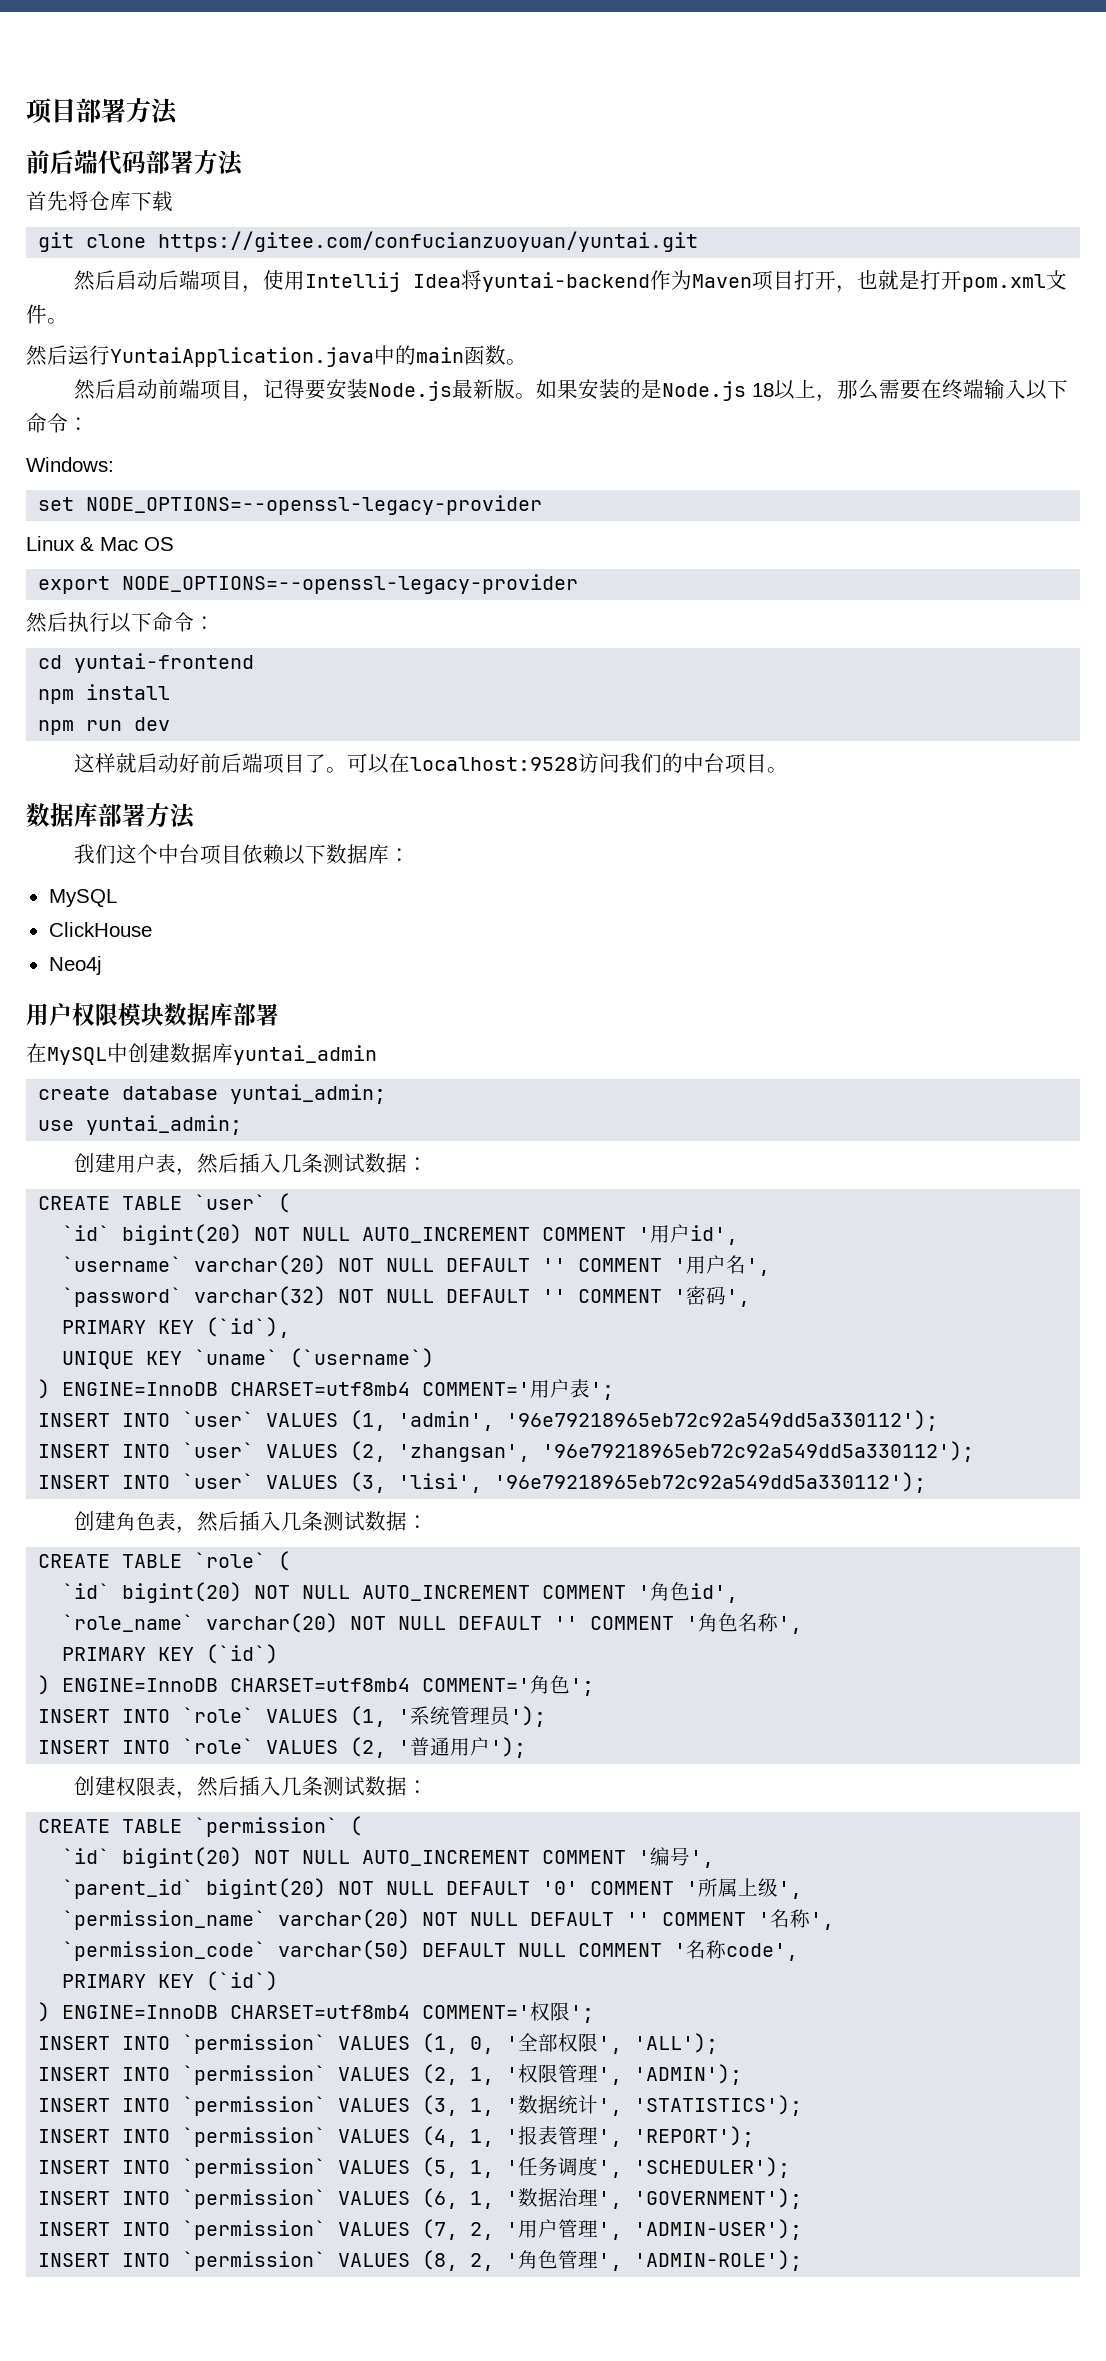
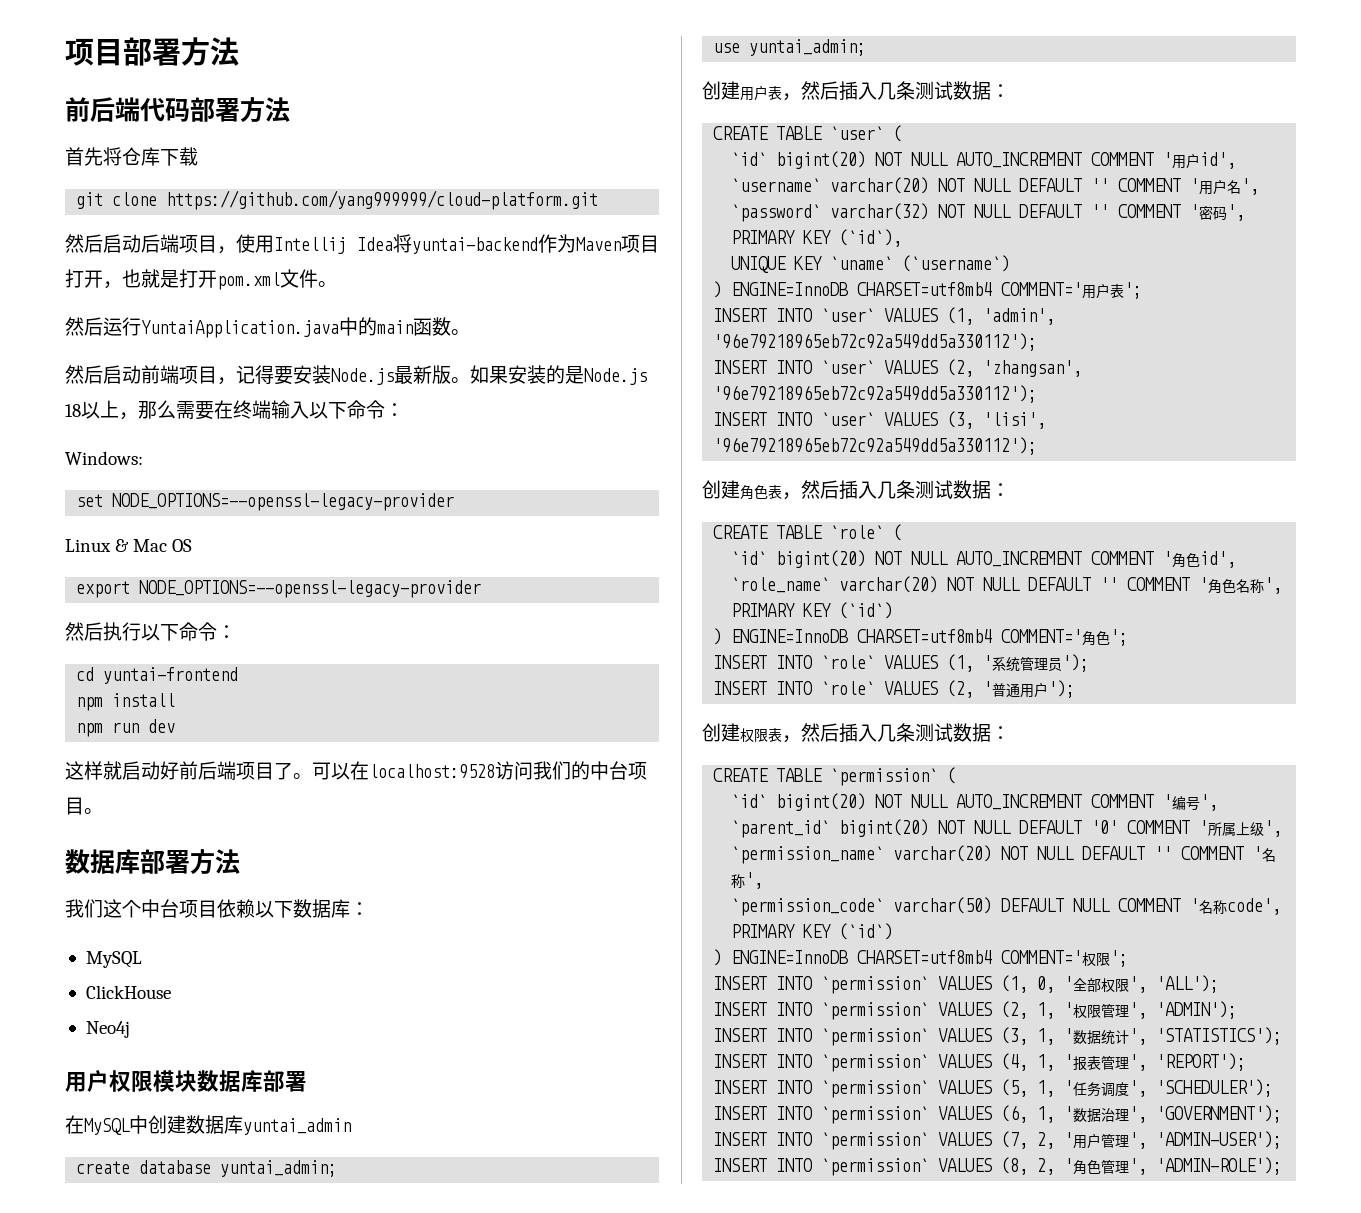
[158,231,699,252] https://gitee.com/confucianzuoyuan/yuntai.git -> [166,190,599,210] https://github.com/yang999999/cloud-platform.git

